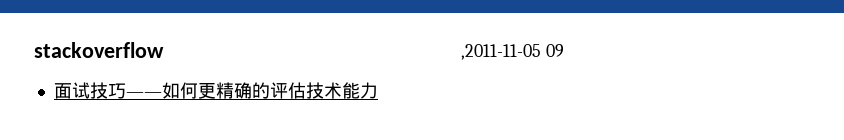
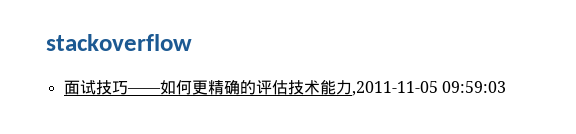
[545,44,564,57] 09 -> [441,81,506,93] 09:59:03

